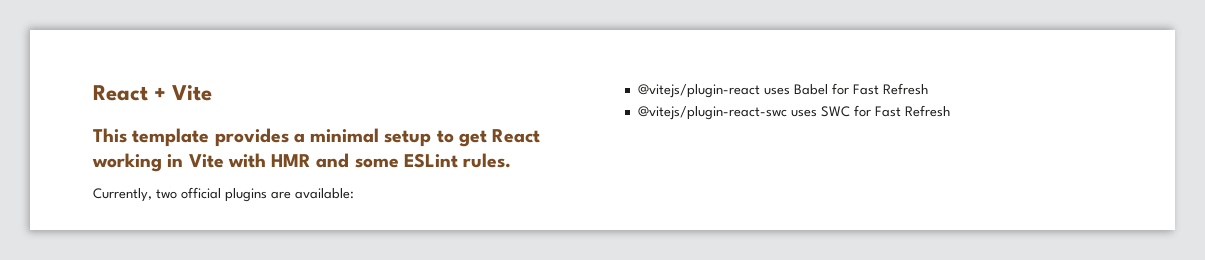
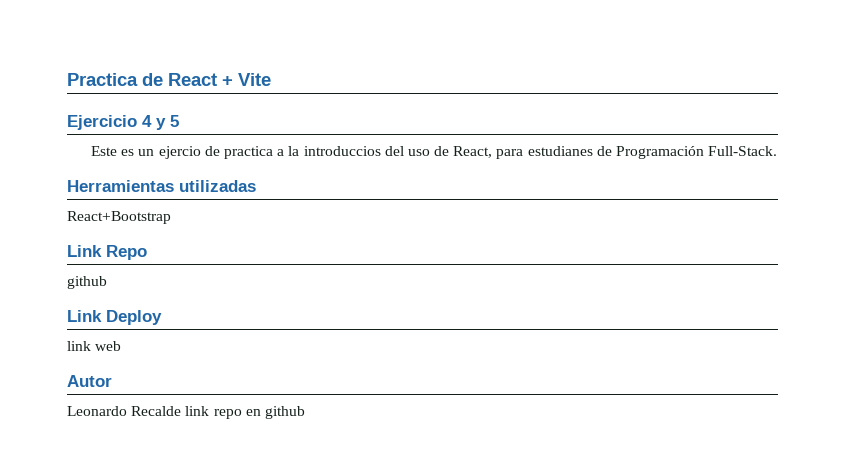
(93, 93) none -> [67,73,163,86] Practica de
[93,128,541,147] [92,153,512,172] [93,187,354,202] [637,83,928,98] [637,105,950,120] This template provides a minimal setup to get React working in Vite with HMR and some ESLint rules. // Currently, two official plugins are available: // @vitejs/plugin-react uses Babel for Fast Refresh // @vitejs/plugin-react-swc uses SWC for Fast Refresh -> [67,115,179,130] [91,146,778,159] [67,180,256,192] [67,211,171,224] [67,245,147,260] [67,276,107,289] [67,310,162,325] [67,341,122,351] [67,375,112,387] [67,406,305,419] Ejercicio 4 y 5 // Este es un ejercio de practica a la introduccios del uso de React, para estudianes de Programación Full-Stack. // Herramientas utilizadas // React+Bootstrap // Link Repo // github // Link Deploy // link web // Autor // Leonardo Recalde link repo en github

